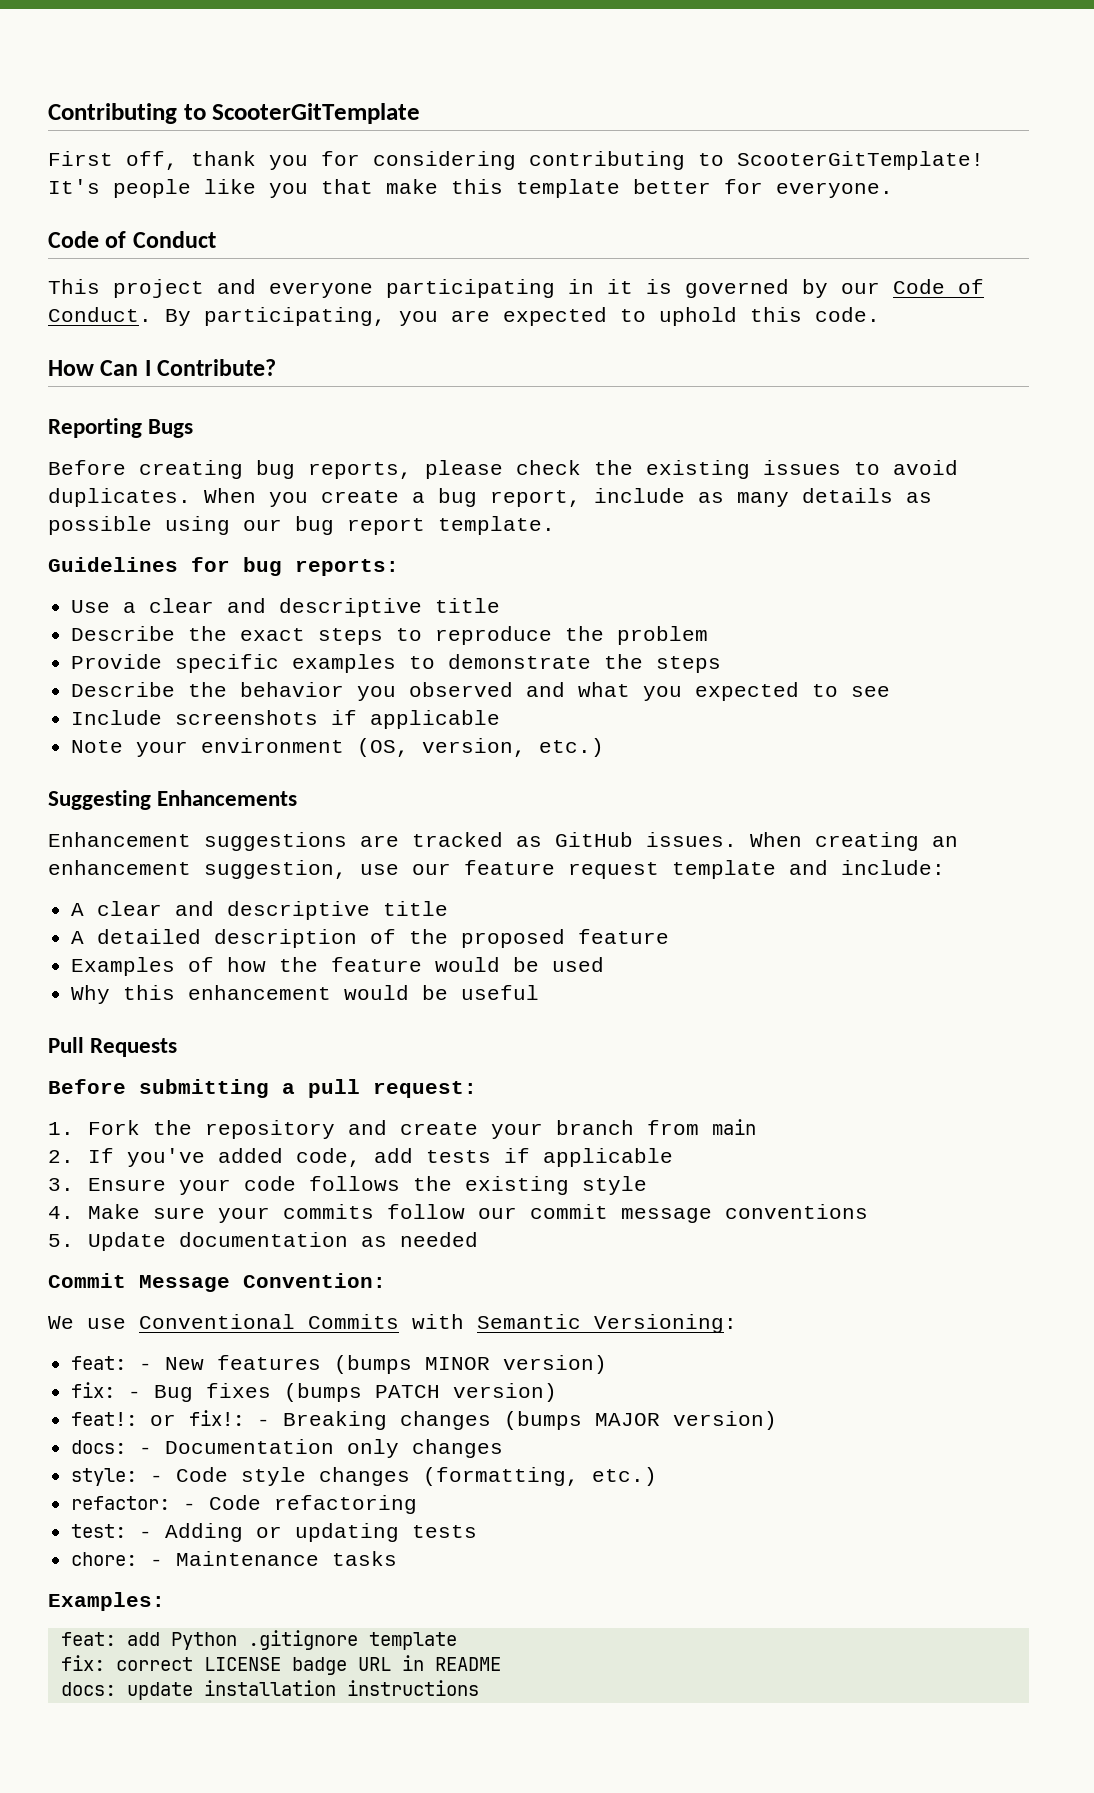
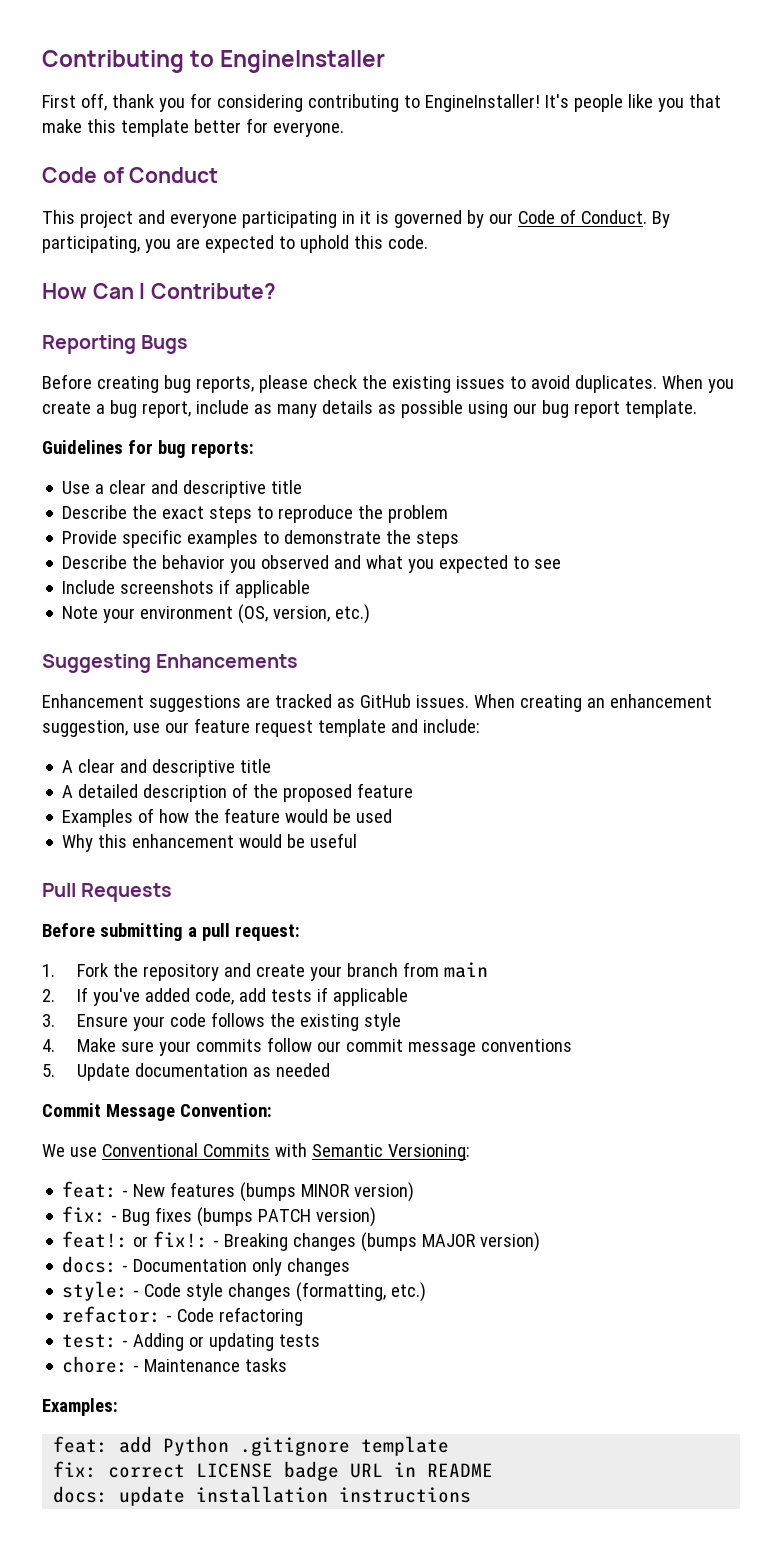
[212,103,421,124] ScooterGitTemplate -> [220,50,386,73] EngineInstaller
[737,151,984,170] ScooterGitTemplate! -> [424,94,540,112] EngineInstaller!

